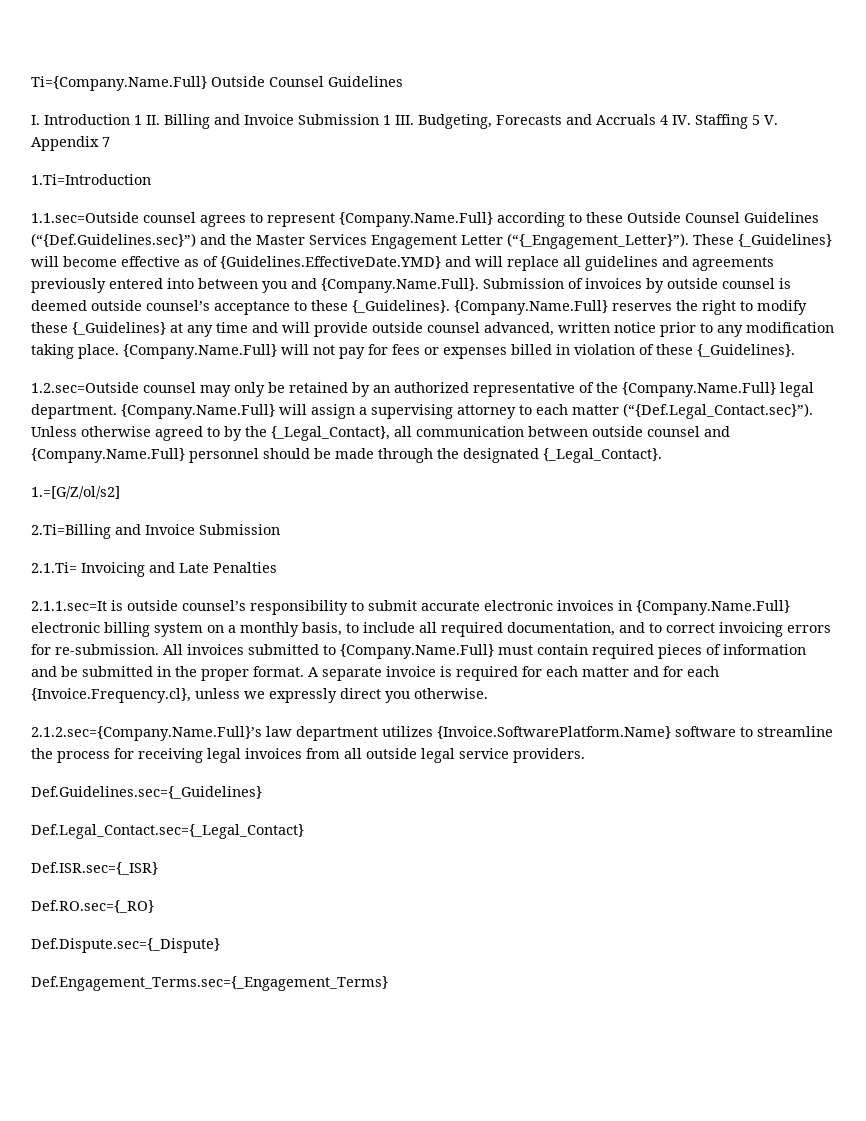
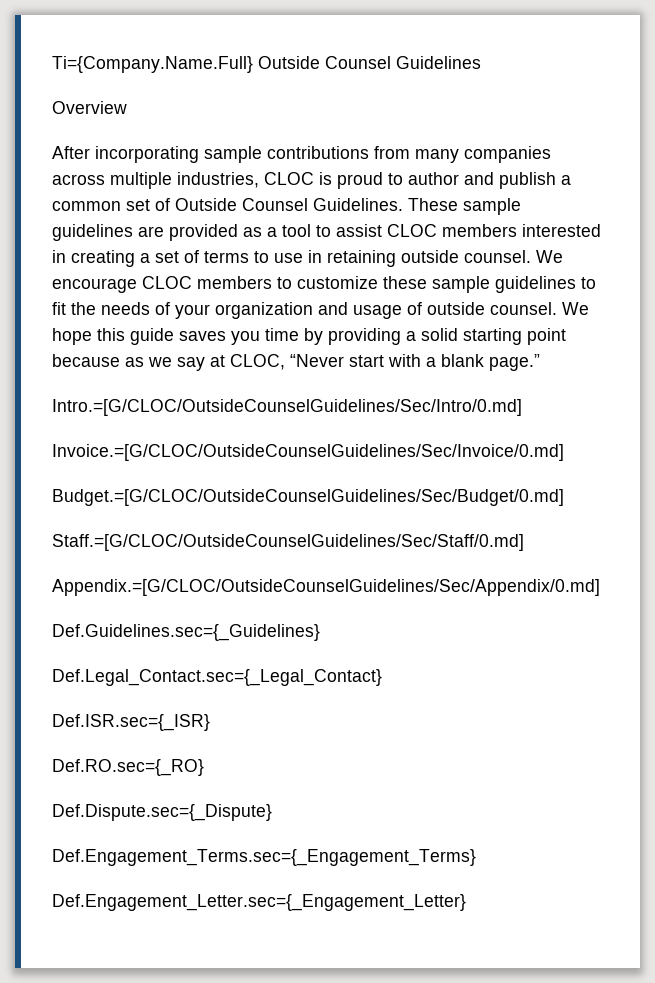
[31,114,778,129] [31,136,110,151] [31,174,151,185] [31,212,819,227] [31,233,832,249] [31,256,774,271] [31,278,791,293] [31,300,807,315] [31,322,834,337] [31,344,795,359] [31,382,814,397] [31,403,813,419] [31,426,730,441] [31,448,662,463] [31,486,120,499] [31,524,280,539] [31,562,277,577] [31,600,790,615] [31,622,831,637] [31,644,806,659] [31,666,719,681] [31,688,488,703] [31,726,833,741] [31,748,585,763] I. Introduction 1 II. Billing and Invoice Submission 1 III. Budgeting, Forecasts and Accruals 4 IV. Staffing 5 V. Appendix 7 // 1.Ti=Introduction // 1.1.sec=Outside counsel agrees to represent {Company.Name.Full} according to these Outside Counsel Guidelines (“{Def.Guidelines.sec}”) and the Master Services Engagement Letter (“{_Engagement_Letter}”). These {_Guidelines} will become effective as of {Guidelines.EffectiveDate.YMD} and will replace all guidelines and agreements previously entered into between you and {Company.Name.Full}. Submission of invoices by outside counsel is deemed outside counsel’s acceptance to these {_Guidelines}. {Company.Name.Full} reserves the right to modify these {_Guidelines} at any time and will provide outside counsel advanced, written notice prior to any modification taking place. {Company.Name.Full} will not pay for fees or expenses billed in violation of these {_Guidelines}. // 1.2.sec=Outside counsel may only be retained by an authorized representative of the {Company.Name.Full} legal department. {Company.Name.Full} will assign a supervising attorney to each matter (“{Def.Legal_Contact.sec}”). Unless otherwise agreed to by the {_Legal_Contact}, all communication between outside counsel and {Company.Name.Full} personnel should be made through the designated {_Legal_Contact}. // 1.=[G/Z/ol/s2] // 2.Ti=Billing and Invoice Submission // 2.1.Ti= Invoicing and Late Penalties // 2.1.1.sec=It is outside counsel’s responsibility to submit accurate electronic invoices in {Company.Name.Full} electronic billing system on a monthly basis, to include all required documentation, and to correct invoicing errors for re-submission. All invoices submitted to {Company.Name.Full} must contain required pieces of information and be submitted in the proper format. A separate invoice is required for each matter and for each {Invoice.Frequency.cl}, unless we expressly direct you otherwise. // 2.1.2.sec={Company.Name.Full}’s law department utilizes {Invoice.SoftwarePlatform.Name} software to streamline the process for receiving legal invoices from all outside legal service providers. -> [52,101,127,114] [52,146,551,163] [52,172,571,189] [52,198,521,215] [52,224,601,241] [52,250,563,267] [52,276,596,293] [52,302,589,319] [52,328,566,345] [52,354,540,371] [52,399,522,416] [52,444,564,461] [52,489,564,506] [52,534,524,551] [52,579,600,596] Overview // After incorporating sample contributions from many companies across multiple industries, CLOC is proud to author and publish a common set of Outside Counsel Guidelines. These sample guidelines are provided as a tool to assist CLOC members interested in creating a set of terms to use in retaining outside counsel. We encourage CLOC members to customize these sample guidelines to fit the needs of your organization and usage of outside counsel. We hope this guide saves you time by providing a solid starting point because as we say at CLOC, “Never start with a blank page.” // Intro.=[G/CLOC/OutsideCounselGuidelines/Sec/Intro/0.md] // Invoice.=[G/CLOC/OutsideCounselGuidelines/Sec/Invoice/0.md] // Budget.=[G/CLOC/OutsideCounselGuidelines/Sec/Budget/0.md] // Staff.=[G/CLOC/OutsideCounselGuidelines/Sec/Staff/0.md] // Appendix.=[G/CLOC/OutsideCounselGuidelines/Sec/Appendix/0.md]
(388, 983) none -> [52,894,466,911] // Def.Engagement_Letter.sec={_Engagement_Letter}

